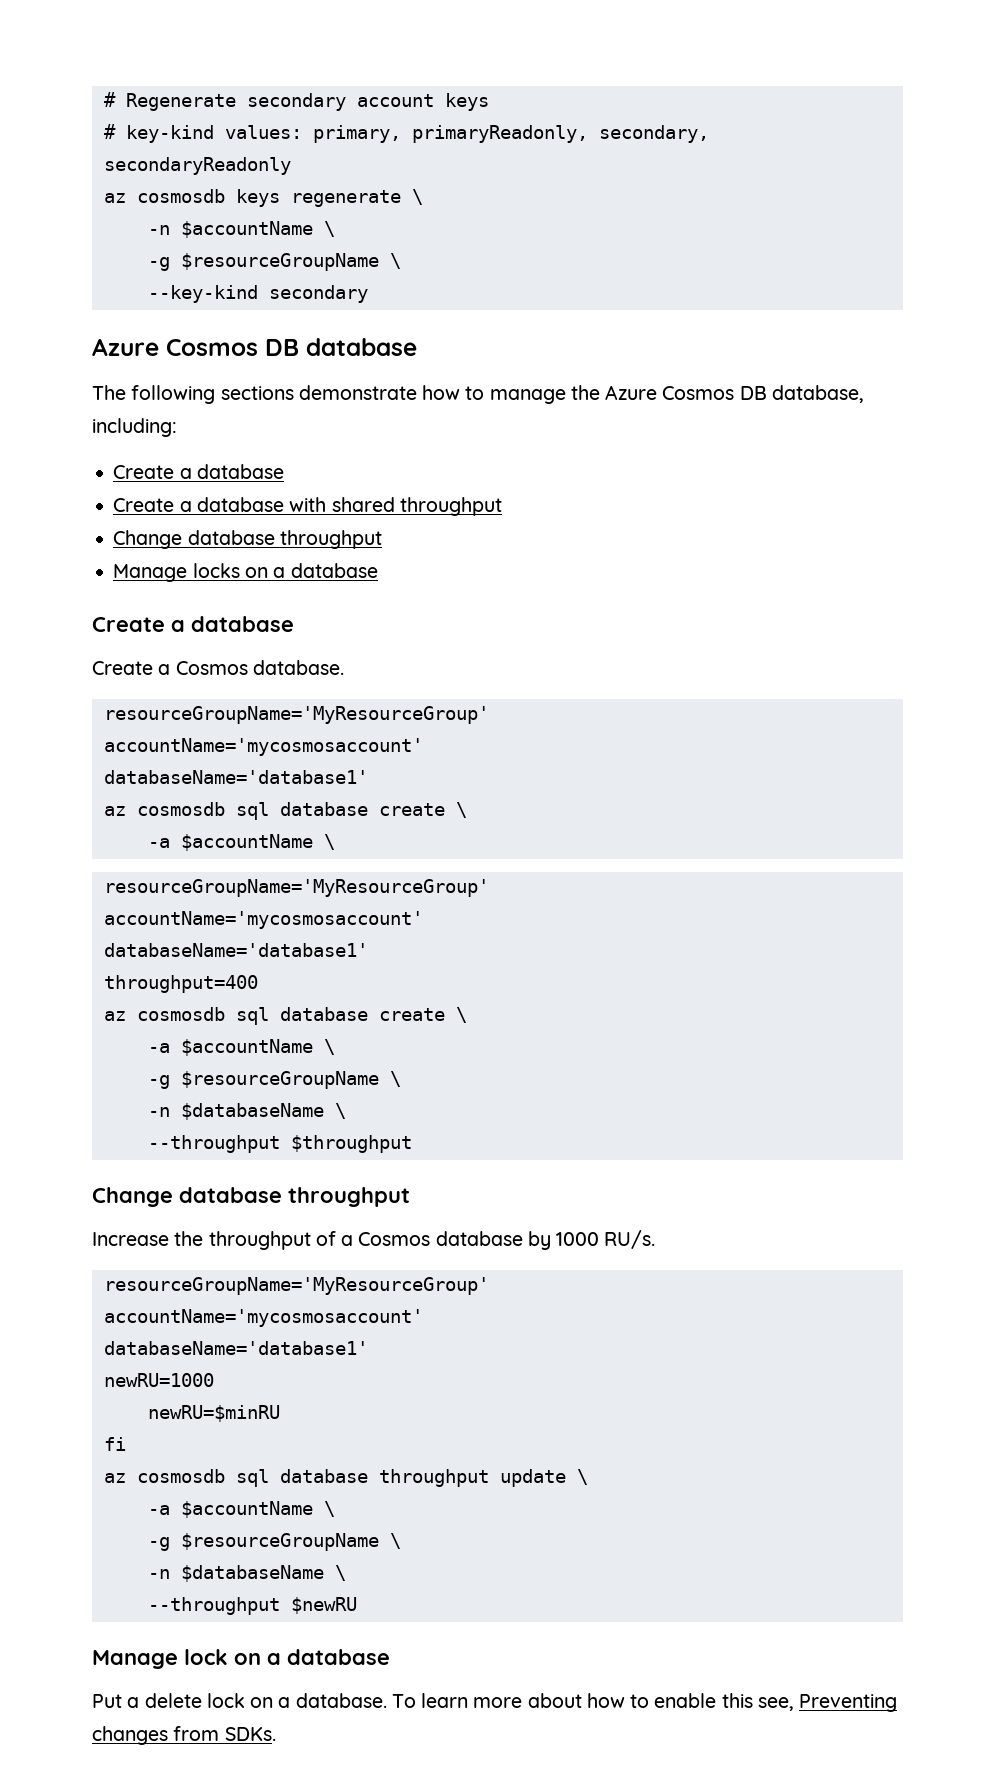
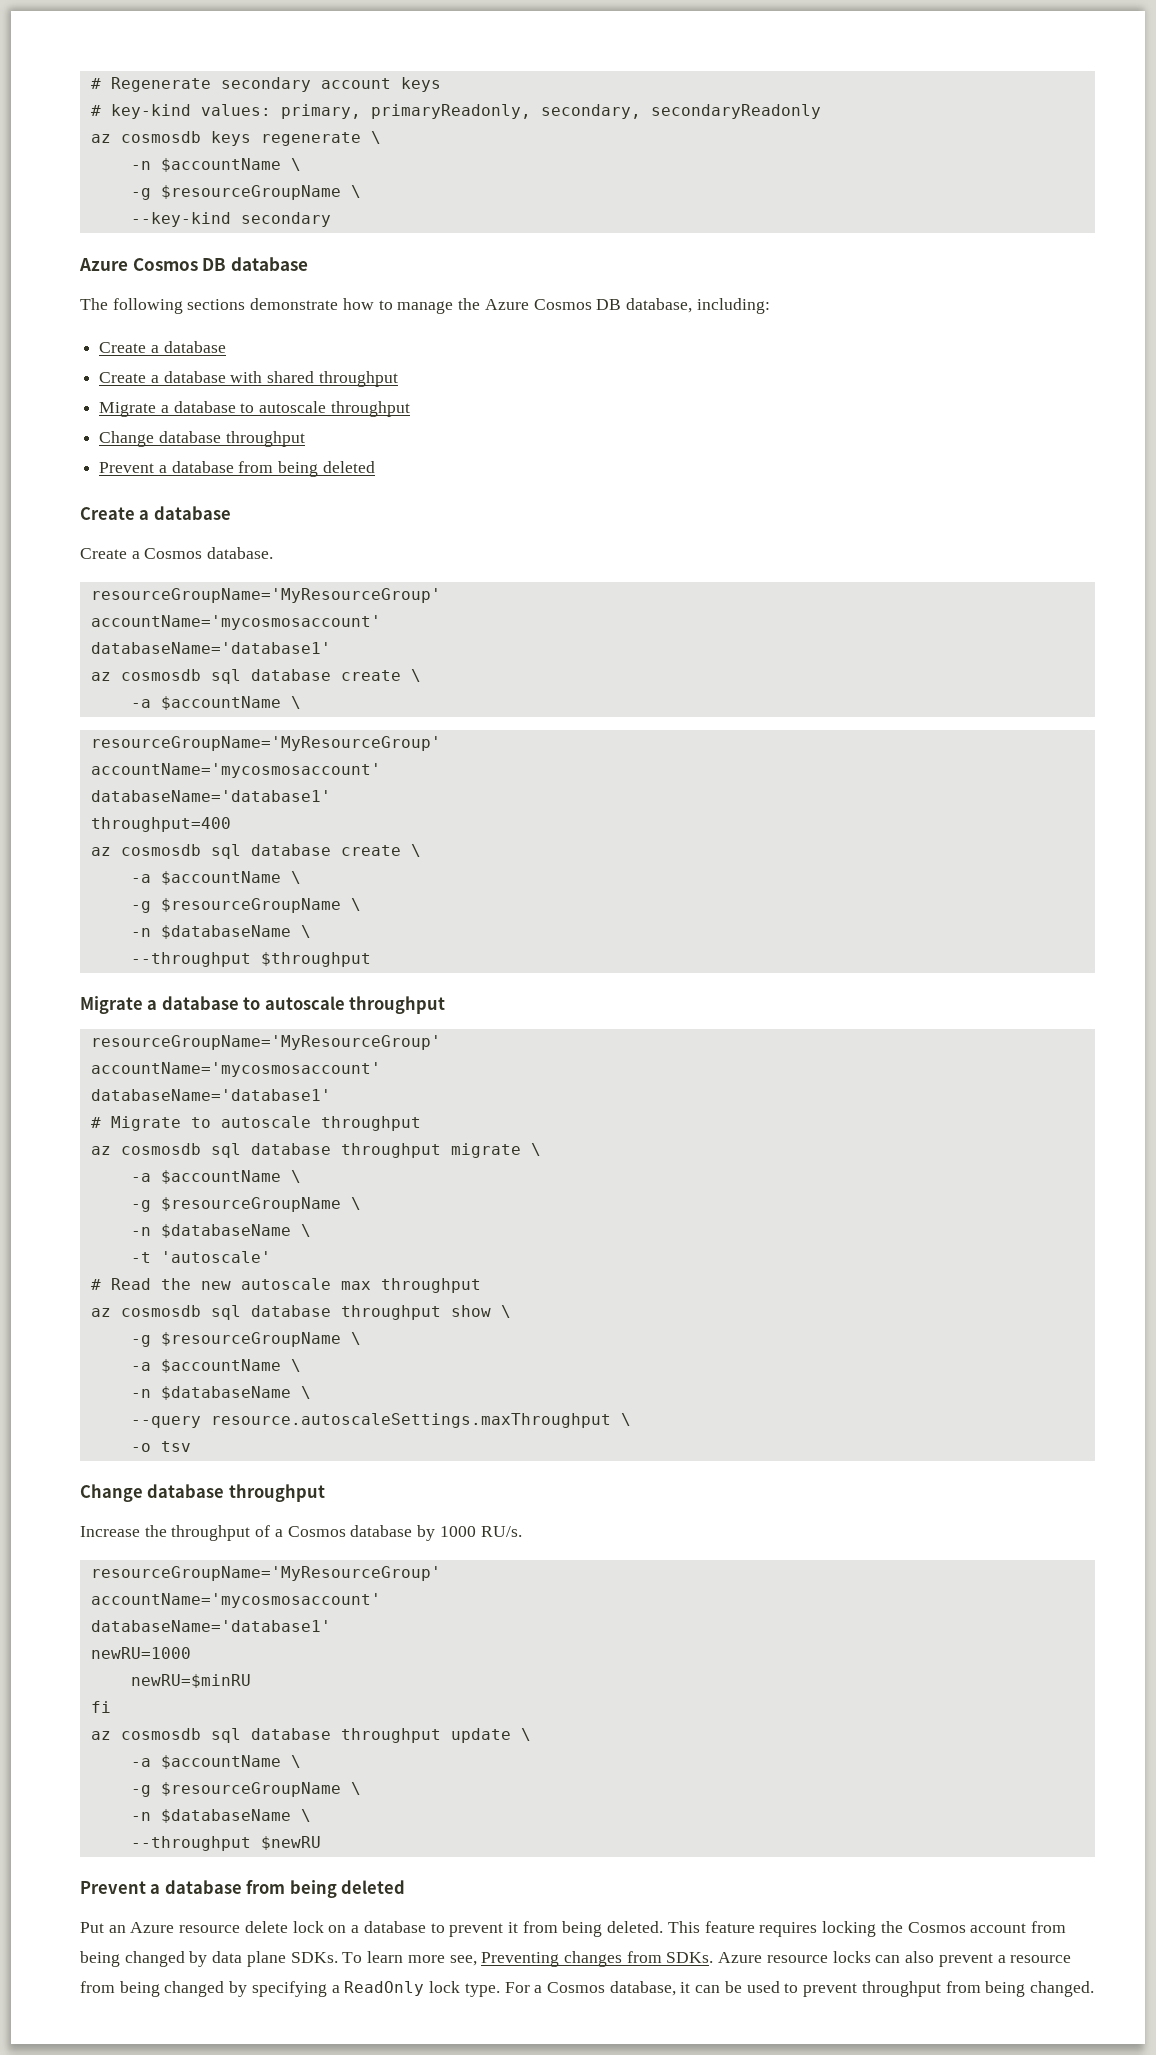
[113,530,382,549] [113,563,378,582] // Change database throughput // Manage locks on a database -> [99,401,410,417] [99,431,305,447] [99,461,375,477] // Migrate a database to autoscale throughput // Change database throughput // Prevent a database from being deleted
(412, 1144) none -> [80,996,446,1014] [90,1035,441,1050] [90,1062,381,1077] [90,1089,331,1101] [90,1116,421,1131] [90,1143,541,1158] [130,1170,301,1184] [130,1197,361,1212] [130,1224,311,1238] [130,1251,271,1263] [90,1278,481,1293] [90,1305,511,1320] [130,1332,361,1347] [130,1359,301,1373] [130,1386,311,1400] [130,1413,631,1428] [130,1441,191,1452] // Migrate a database to autoscale throughput // resourceGroupName='MyResourceGroup' // accountName='mycosmosaccount' // databaseName='database1' // # Migrate to autoscale throughput // az cosmosdb sql database throughput migrate \ // -a $accountName \ // -g $resourceGroupName \ // -n $databaseName \ // -t 'autoscale' // # Read the new autoscale max throughput // az cosmosdb sql database throughput show \ // -g $resourceGroupName \ // -a $accountName \ // -n $databaseName \ // --query resource.autoscaleSettings.maxThroughput \ // -o tsv
[92,1649,390,1669] [92,1693,753,1708] Manage lock on a database // Put a delete lock on a database. To learn more about how to enable this -> [80,1880,406,1898] [80,1921,1066,1937] [80,1951,445,1967] Prevent a database from being deleted // Put an Azure resource delete lock on a database to prevent it from being deleted. This feature requires locking the Cosmos account from being changed by data plane SDKs. To learn more
(276, 1734) none -> [718,1951,1072,1967] [80,1981,1094,1997] Azure resource locks can also prevent a resource from being changed by specifying a ReadOnly lock type. For a Cosmos database, it can be used to prevent throughput from being changed.

